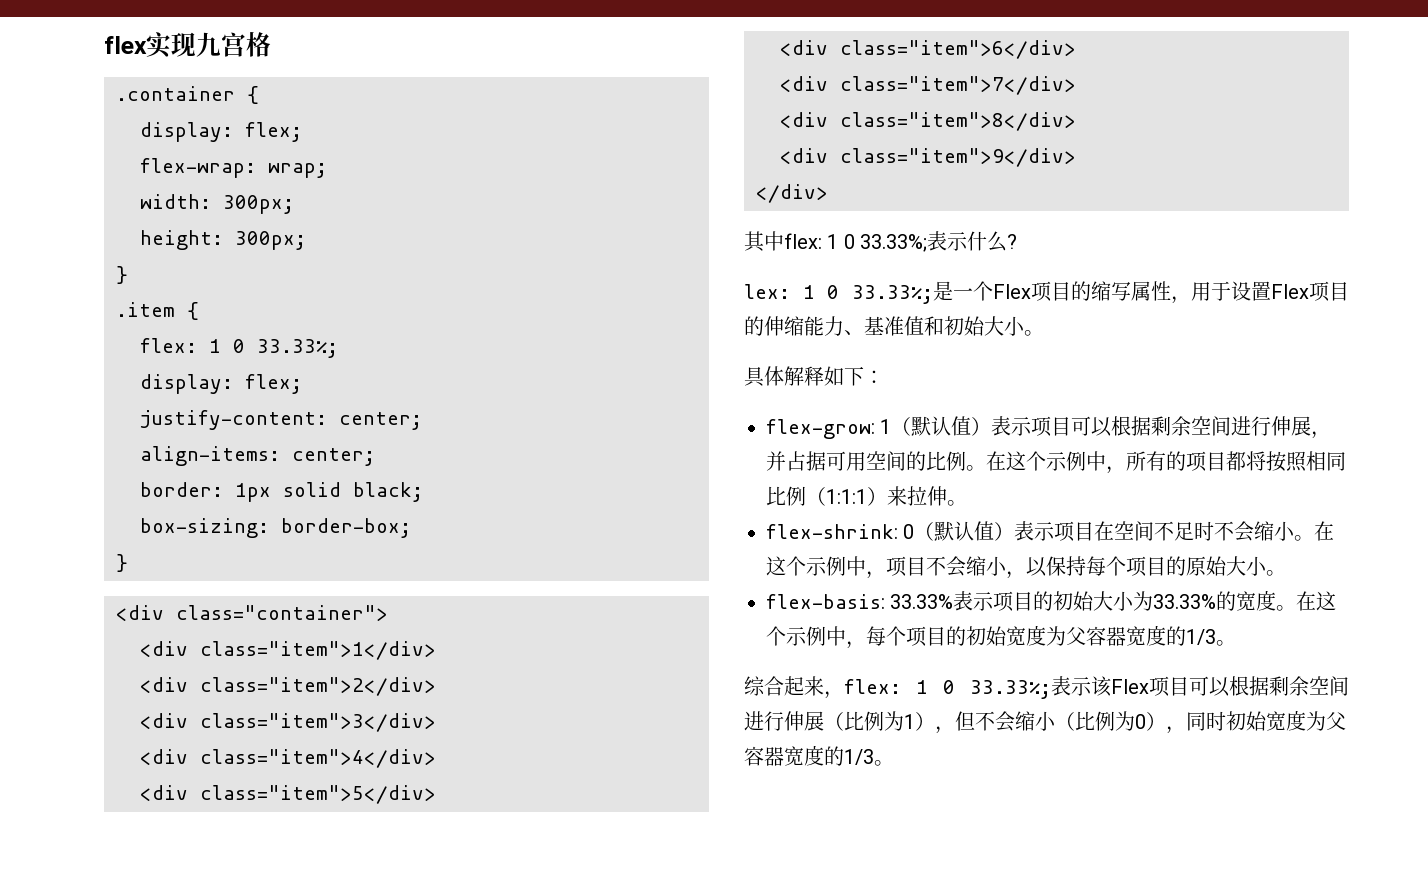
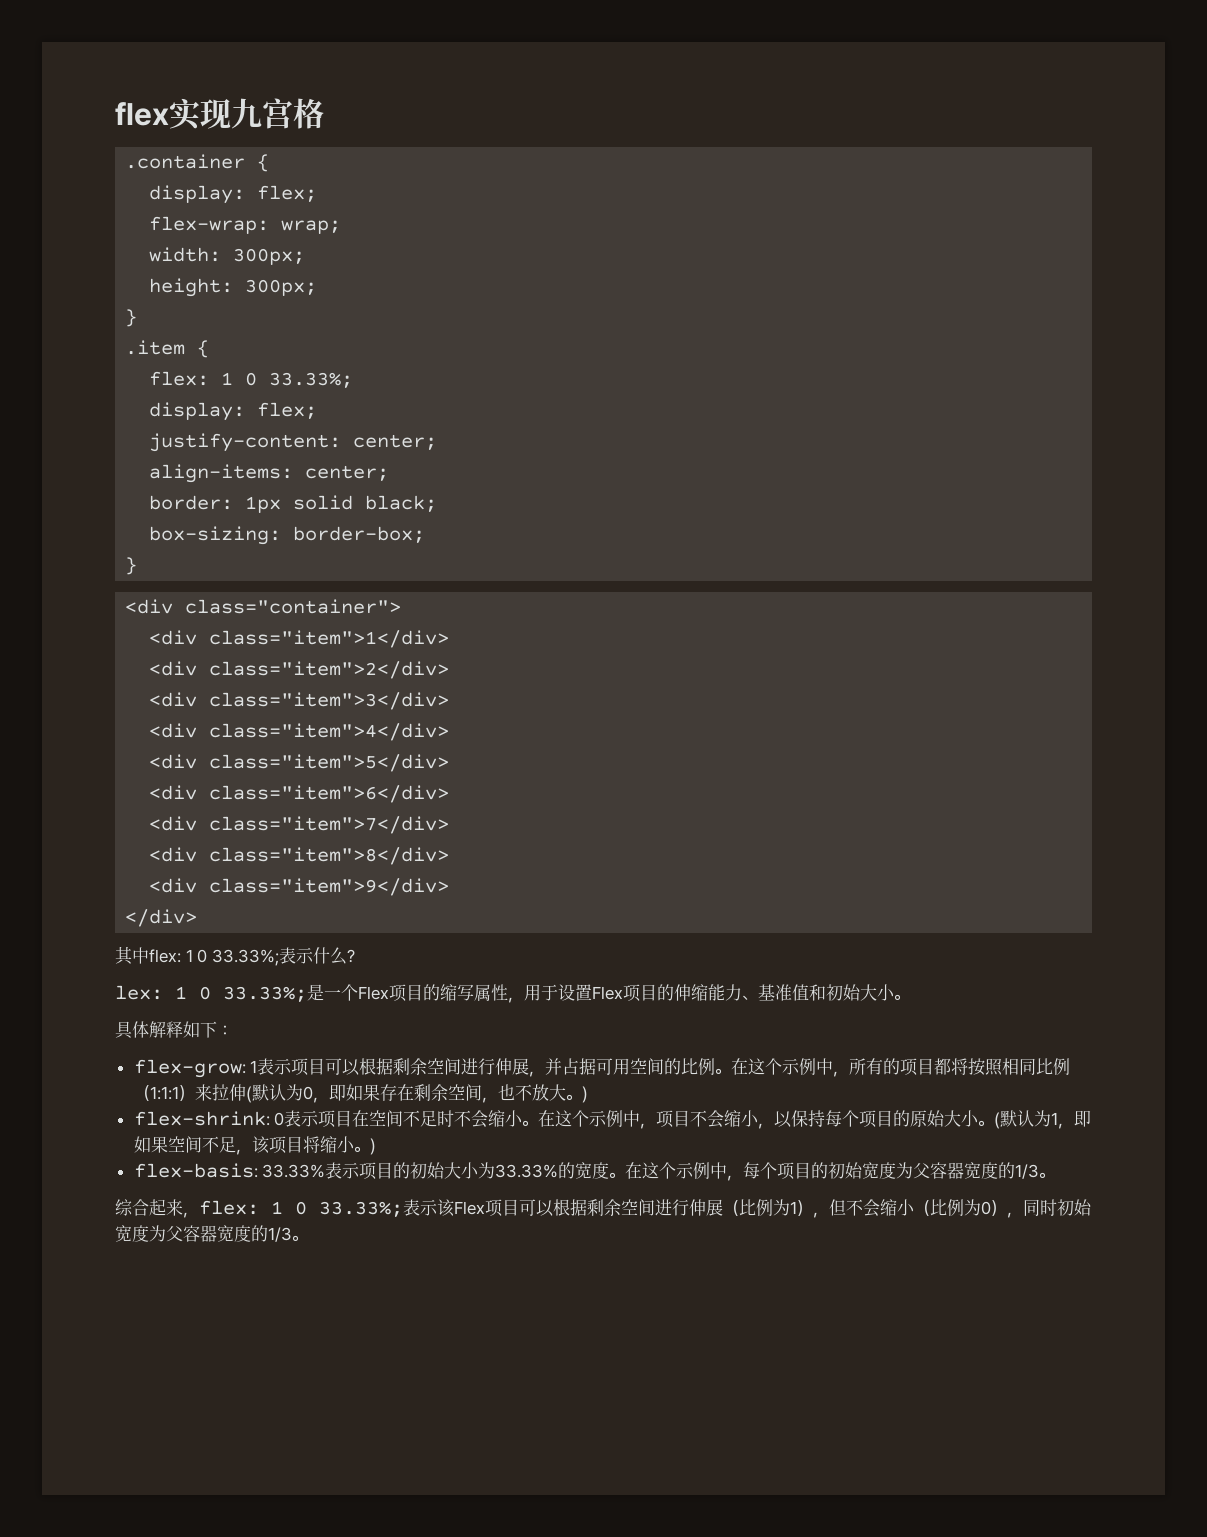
[891,416,992,436] （默认值） -> (258, 1066) none
[947,500,967,506] 。 -> [245,1084,588,1103] (默认为0，即如果存在剩余空间，也不放大。)
[914,521,1015,541] （默认值） -> (285, 1119) none
(1286, 573) none -> [994,1110,1092,1129] [133,1136,376,1155] (默认为1，即如果空间不足，该项目将缩小。)

